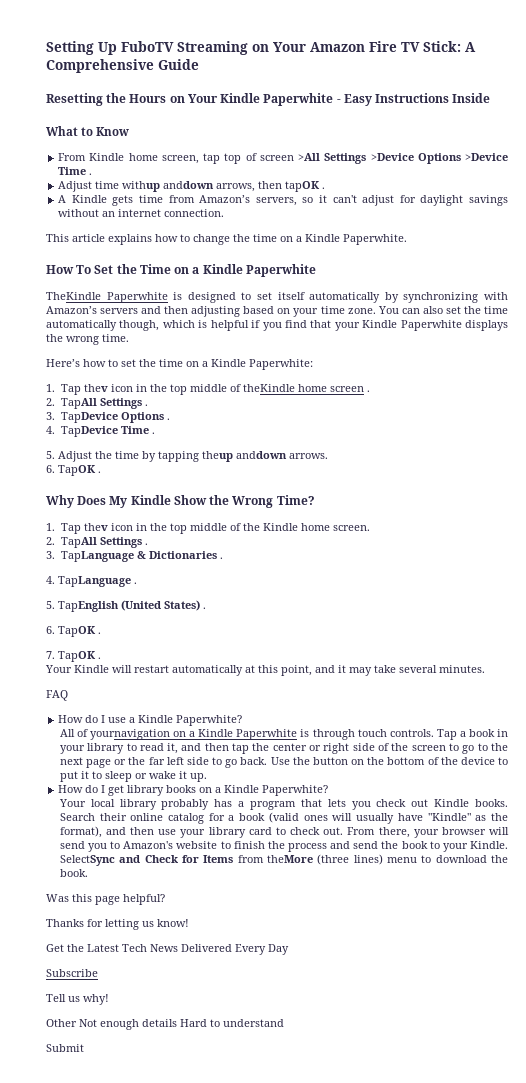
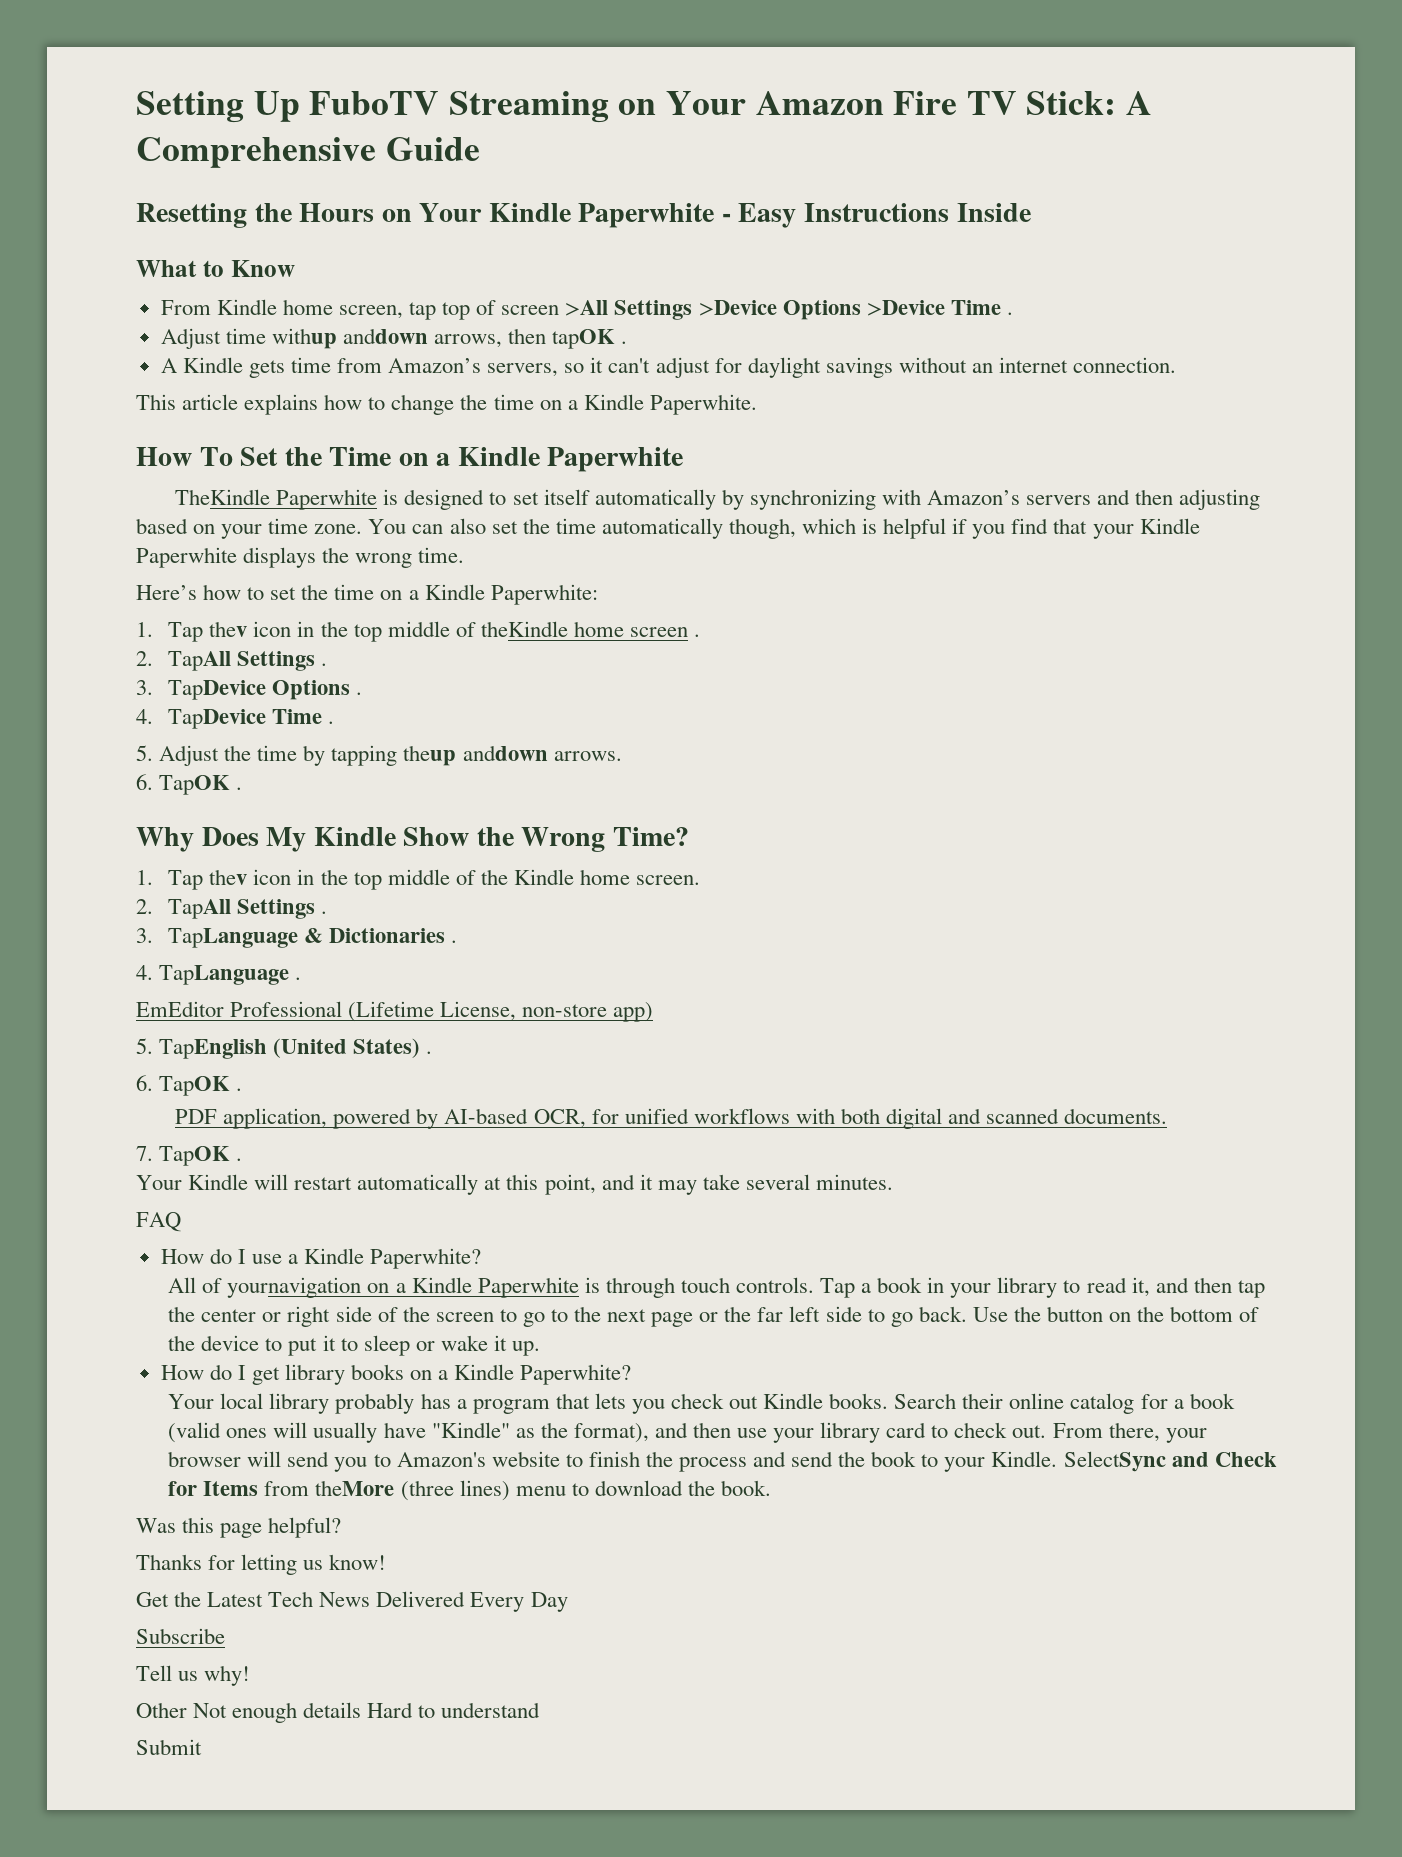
(137, 583) none -> [136,1001,654,1022] // EmEditor Professional (Lifetime License, non-store app)
(101, 633) none -> [175,1108,1168,1129] // PDF application, powered by AI-based OCR, for unified workflows with both digital and scanned documents.

